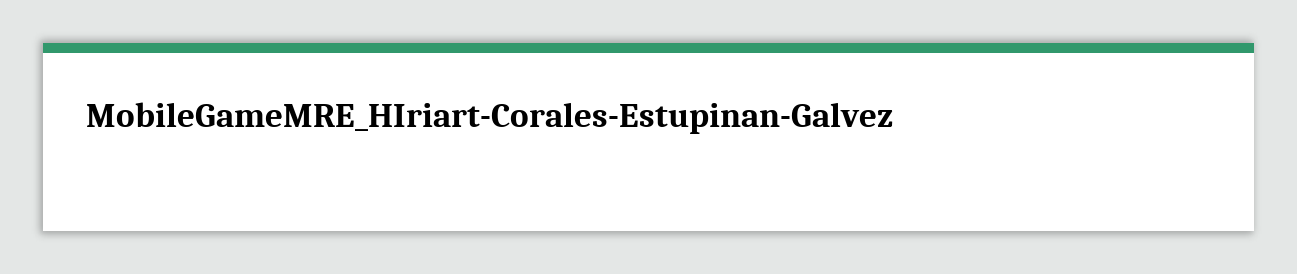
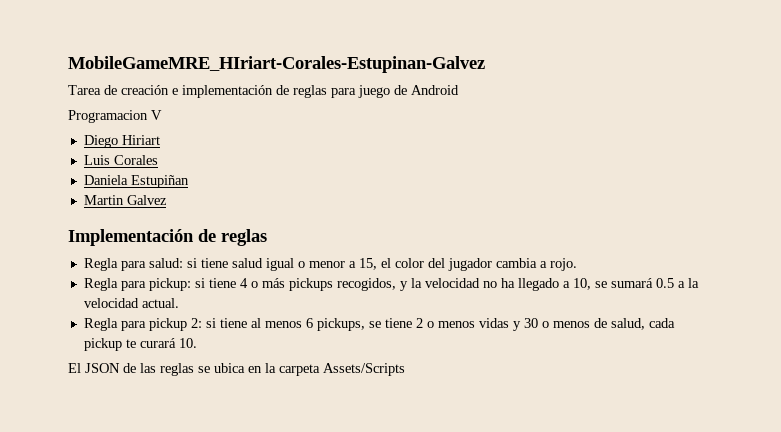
(893, 118) none -> [68,85,459,98] [68,110,162,123] [83,135,160,148] [83,155,158,165] [83,175,189,188] [83,195,167,205] [68,229,267,246] [83,258,577,271] [83,278,699,291] [83,298,179,308] [83,318,675,331] [83,338,197,351] [68,363,405,376] // Tarea de creación e implementación de reglas para juego de Android // Programacion V // Diego Hiriart // Luis Corales // Daniela Estupiñan // Martin Galvez // Implementación de reglas // Regla para salud: si tiene salud igual o menor a 15, el color del jugador cambia a rojo. // Regla para pickup: si tiene 4 o más pickups recogidos, y la velocidad no ha llegado a 10, se sumará 0.5 a la velocidad actual. // Regla para pickup 2: si tiene al menos 6 pickups, se tiene 2 o menos vidas y 30 o menos de salud, cada pickup te curará 10. // El JSON de las reglas se ubica en la carpeta Assets/Scripts

